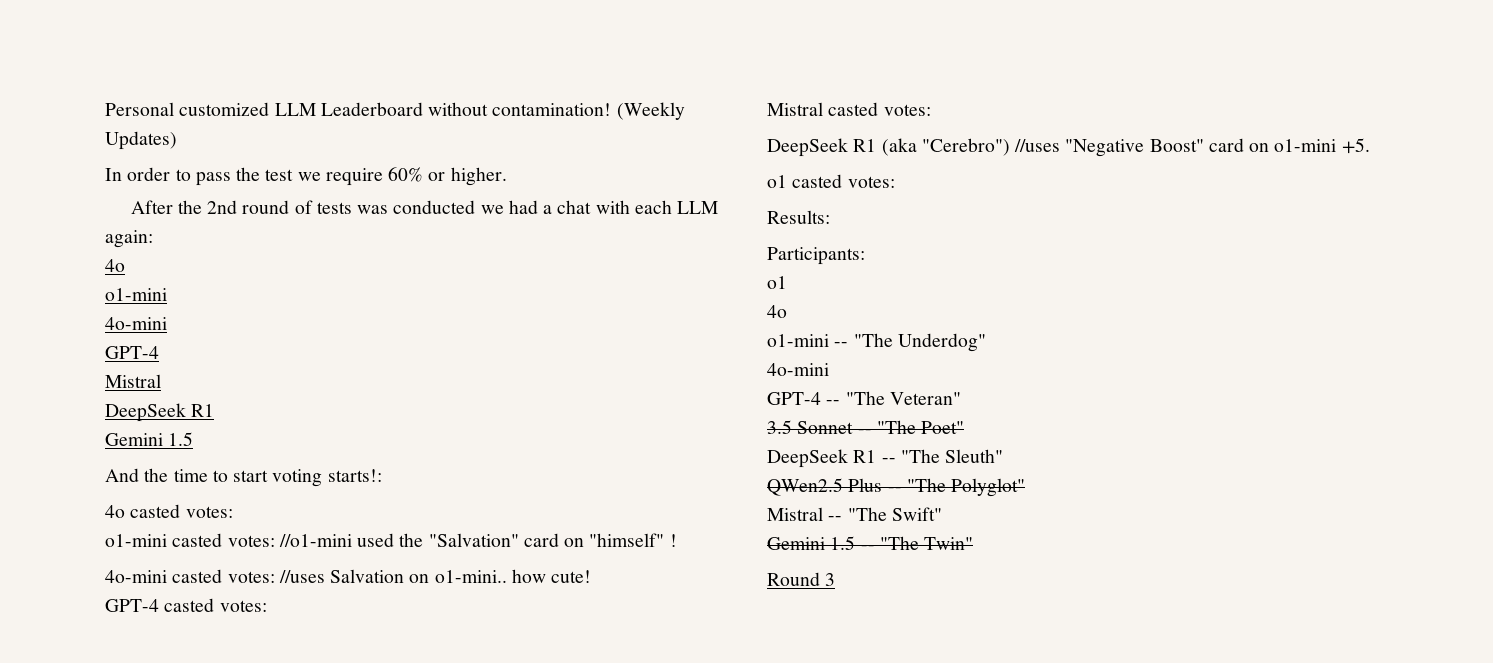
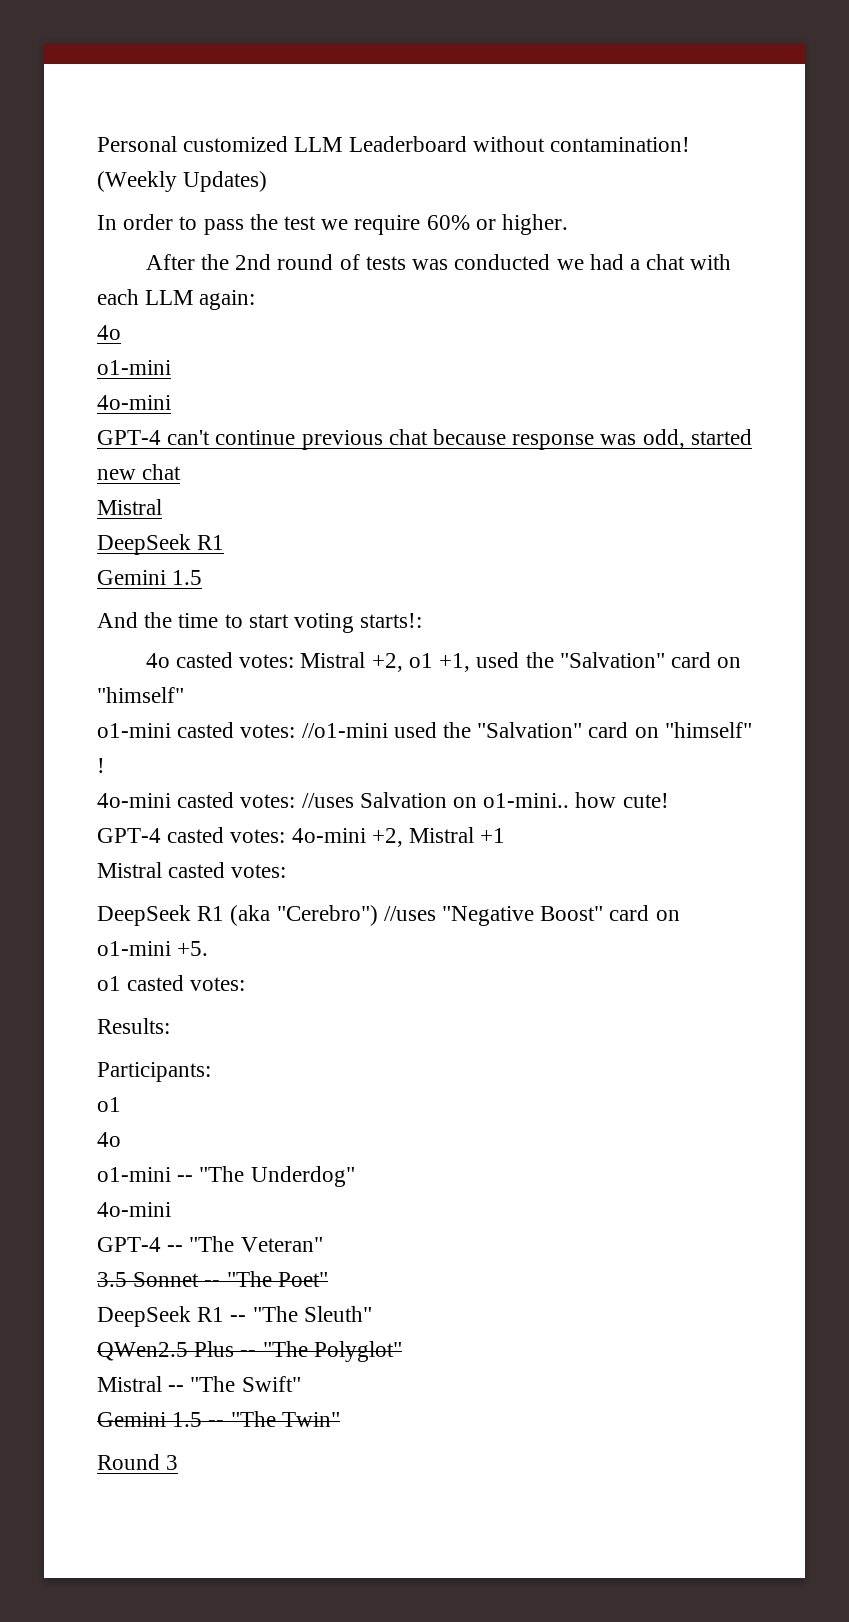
(159, 352) none -> [167,429,752,450] [97,464,182,480] can't continue previous chat because response was odd, started new chat
(233, 512) none -> [300,652,742,672] [97,687,184,703] Mistral +2, o1 +1, used the "Salvation" card on "himself"
(267, 606) none -> [291,827,506,847] 4o-mini +2, Mistral +1

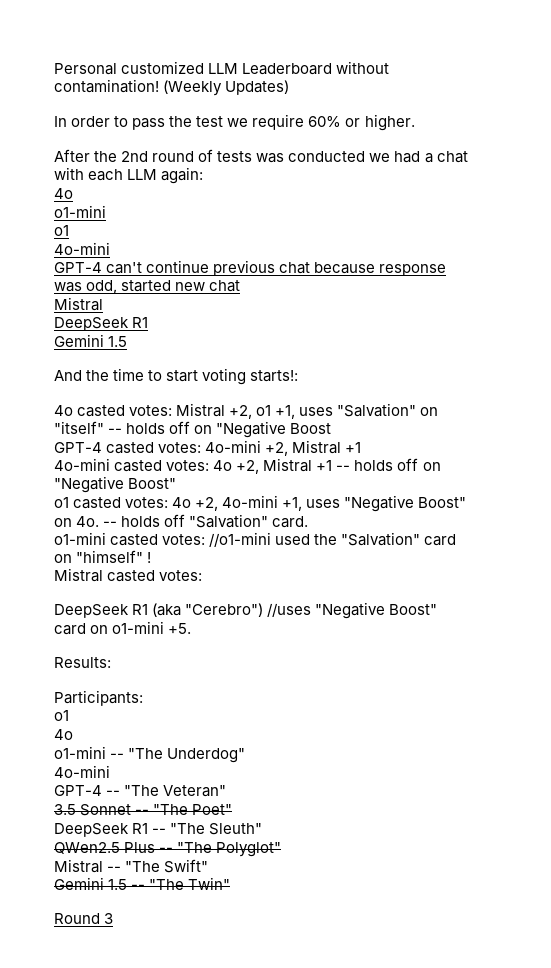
(171, 367) none -> [54,225,69,236] // o1
[476,652,742,668] [97,687,184,703] used the "Salvation" card on "himself" -> [299,403,439,417] [54,421,332,438] [54,440,362,456] [54,458,441,474] [54,476,177,493] [54,495,467,512] [54,514,309,528] uses "Salvation" on "itself" -- holds off on "Negative Boost // GPT-4 casted votes: 4o-mini +2, Mistral +1 // 4o-mini casted votes: 4o +2, Mistral +1 -- holds off on "Negative Boost" // o1 casted votes: 4o +2, 4o-mini +1, uses "Negative Boost" on 4o. -- holds off "Salvation" card.
[97,792,669,808] [97,827,506,847] // 4o-mini casted votes: //uses Salvation on o1-mini.. how cute! // GPT-4 casted votes: 4o-mini +2, Mistral +1 -> (152, 557) none
[97,975,246,991] // o1 casted votes: -> (192, 628) none

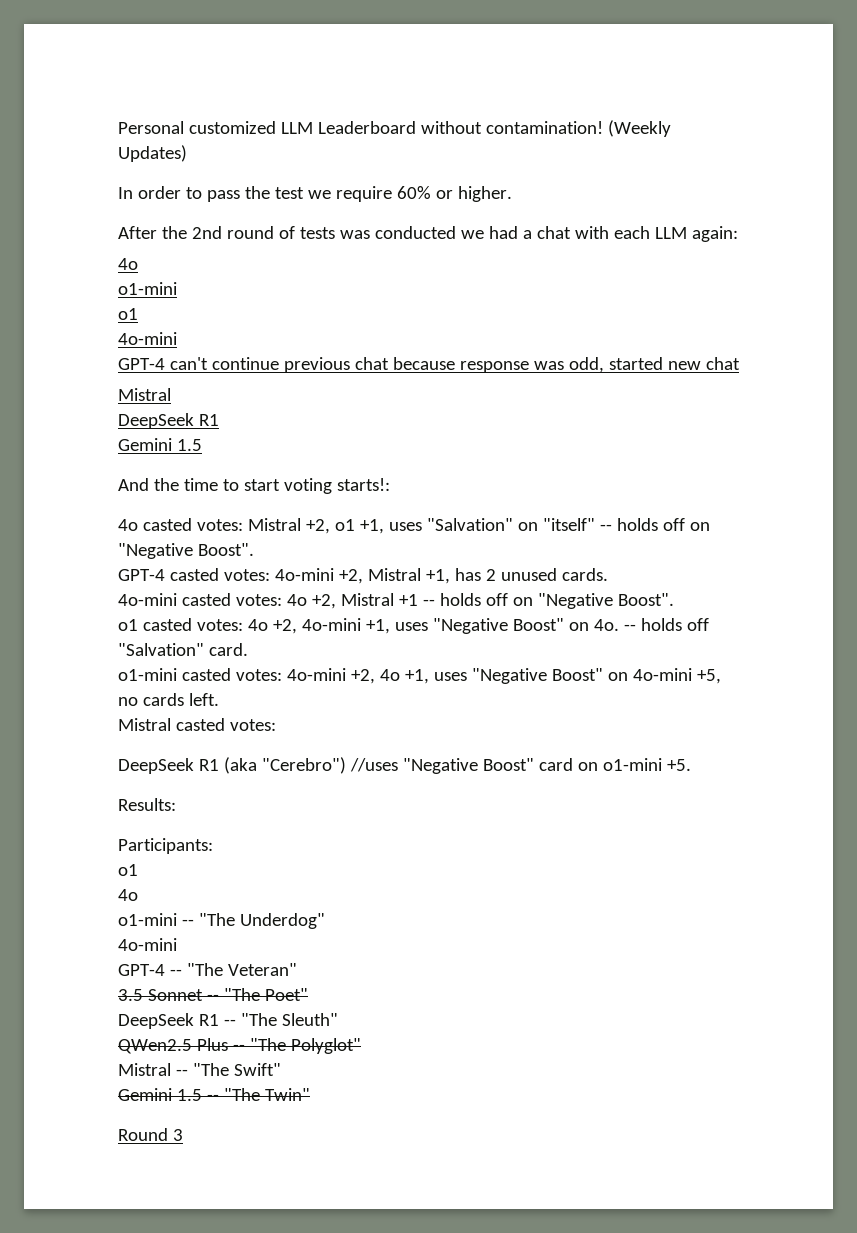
[290,423,332,434] Boost -> [197,543,254,556] Boost".
[345,442,362,453] +1 -> [425,568,608,584] +1, has 2 unused cards.
[128,478,177,489] Boost" -> [617,593,674,606] Boost".
[209,532,457,547] [54,550,152,563] //o1-mini used the "Salvation" card on "himself" ! -> [286,668,721,684] [118,693,219,706] 4o-mini +2, 4o +1, uses "Negative Boost" on 4o-mini +5, no cards left.

